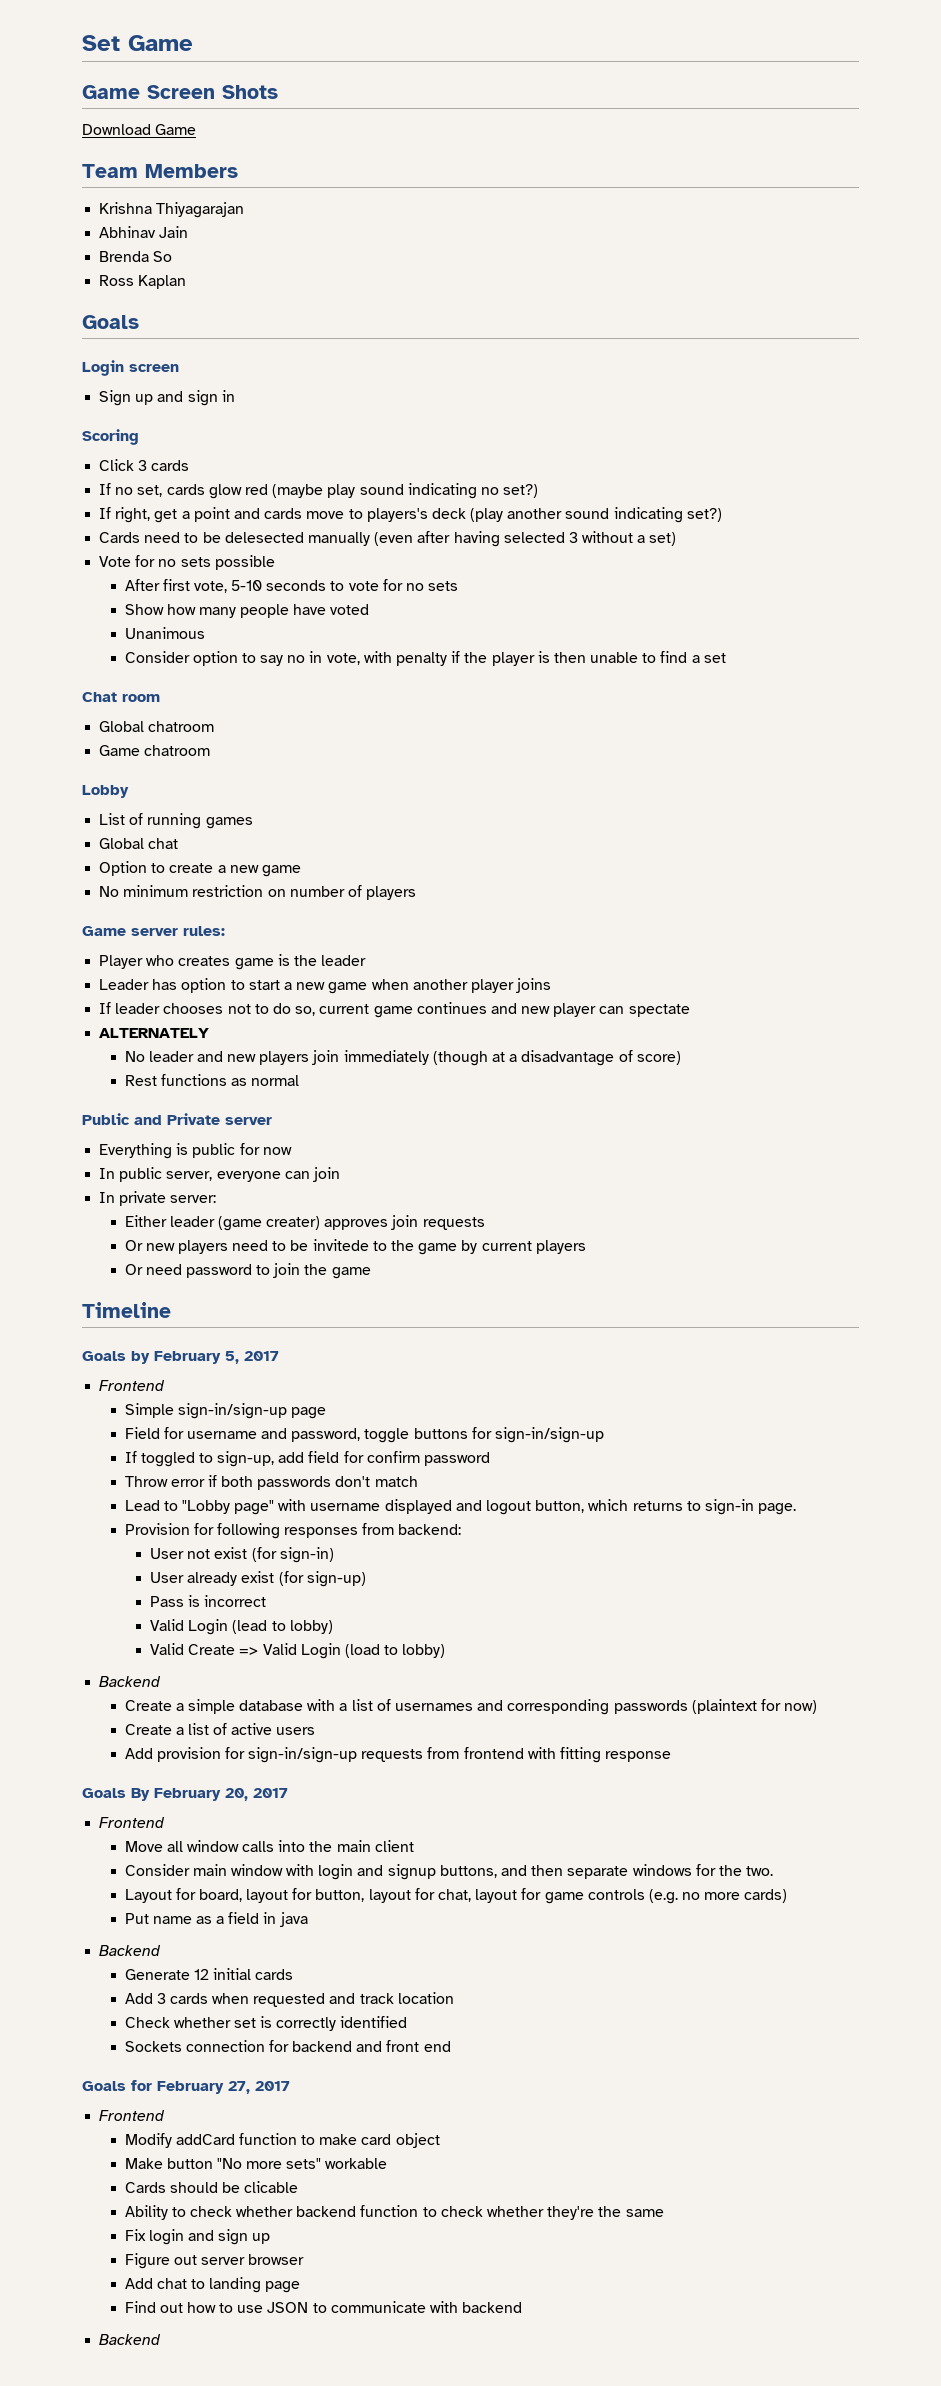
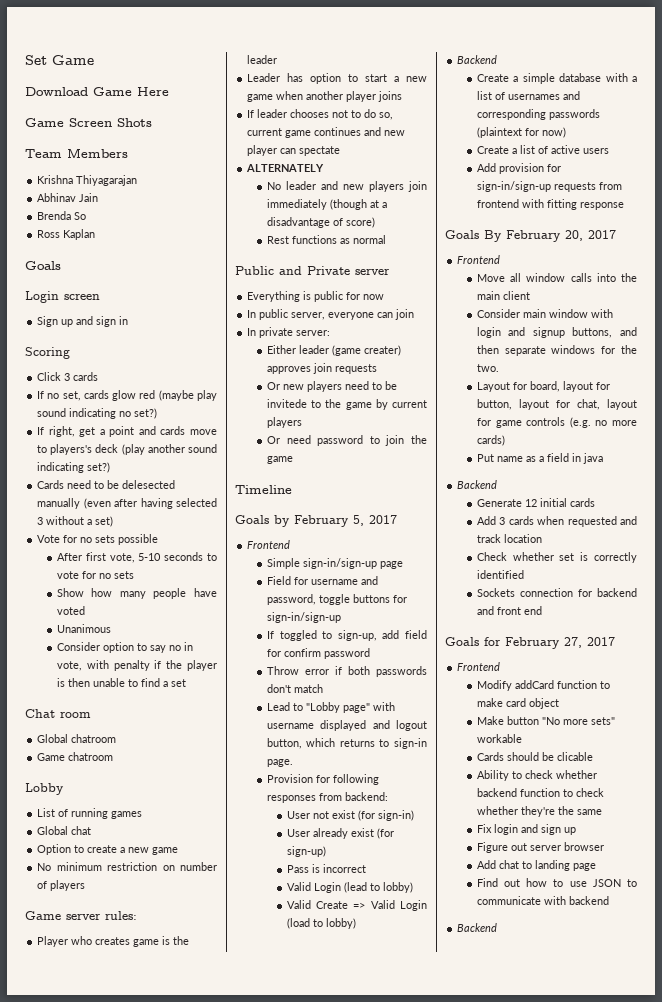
(193, 43) none -> [25,87,169,96] // Download Game Here
[82,124,197,135] // Download Game -> (152, 122) none

